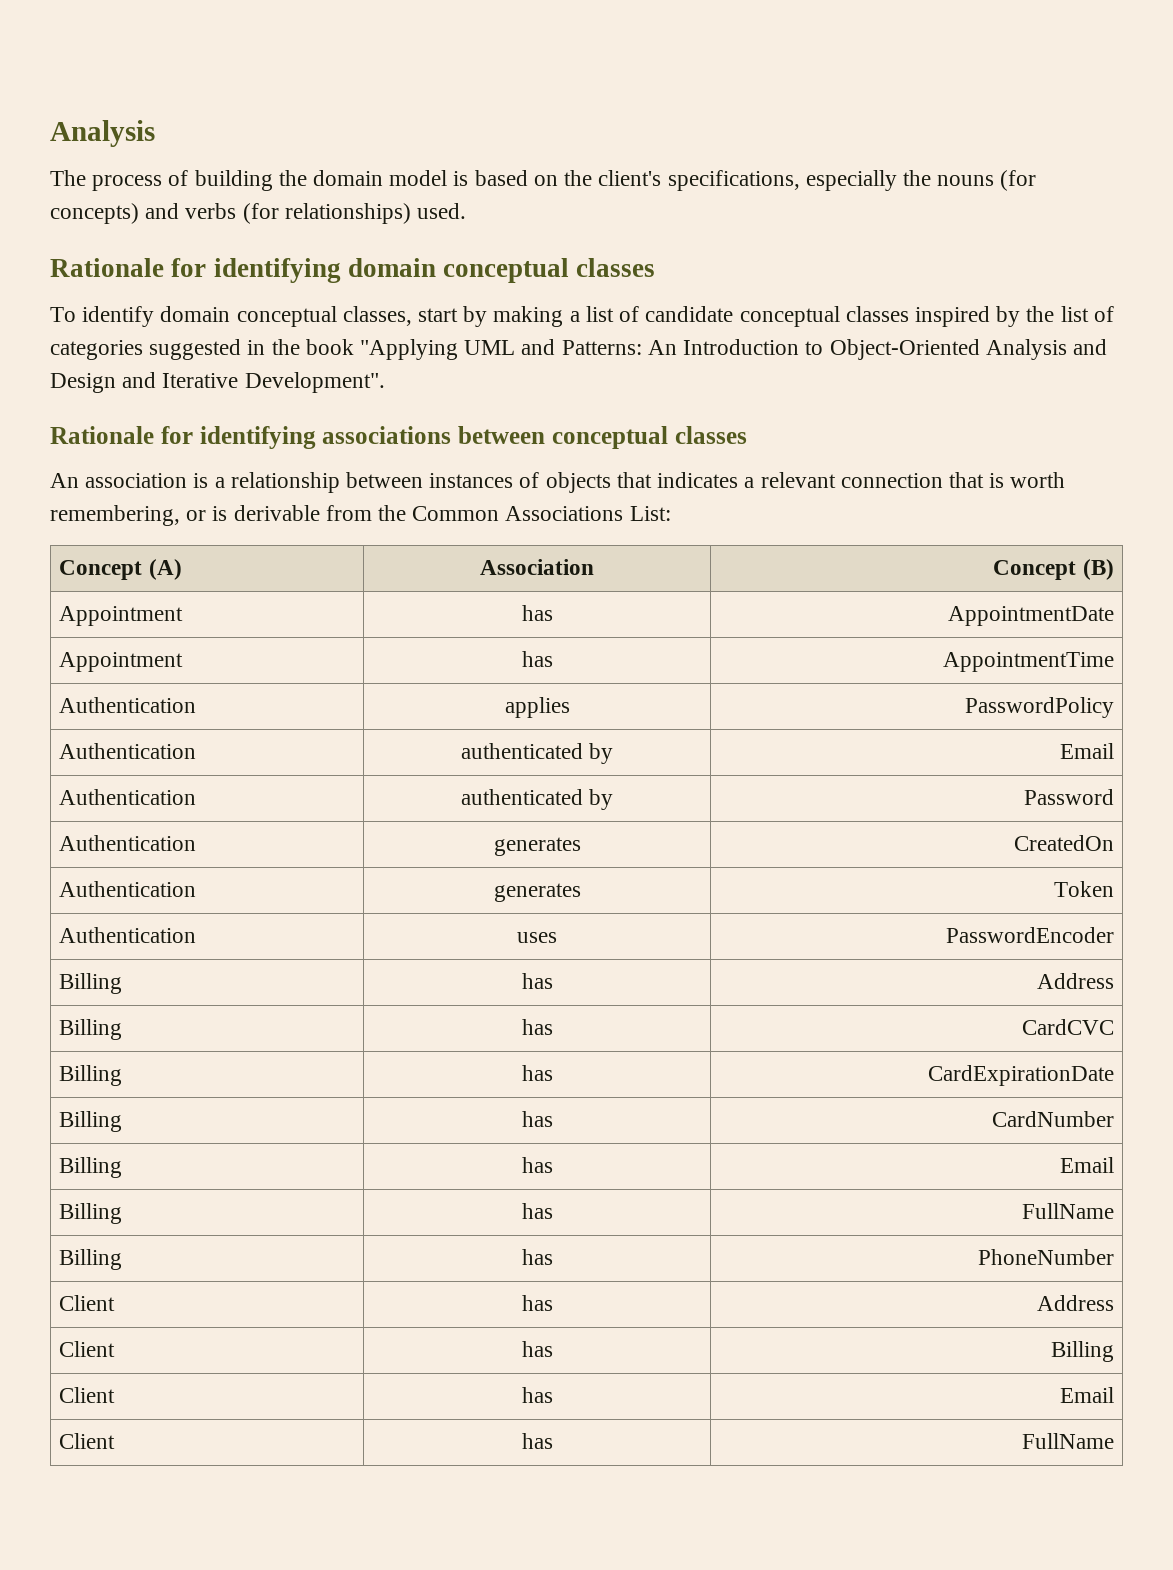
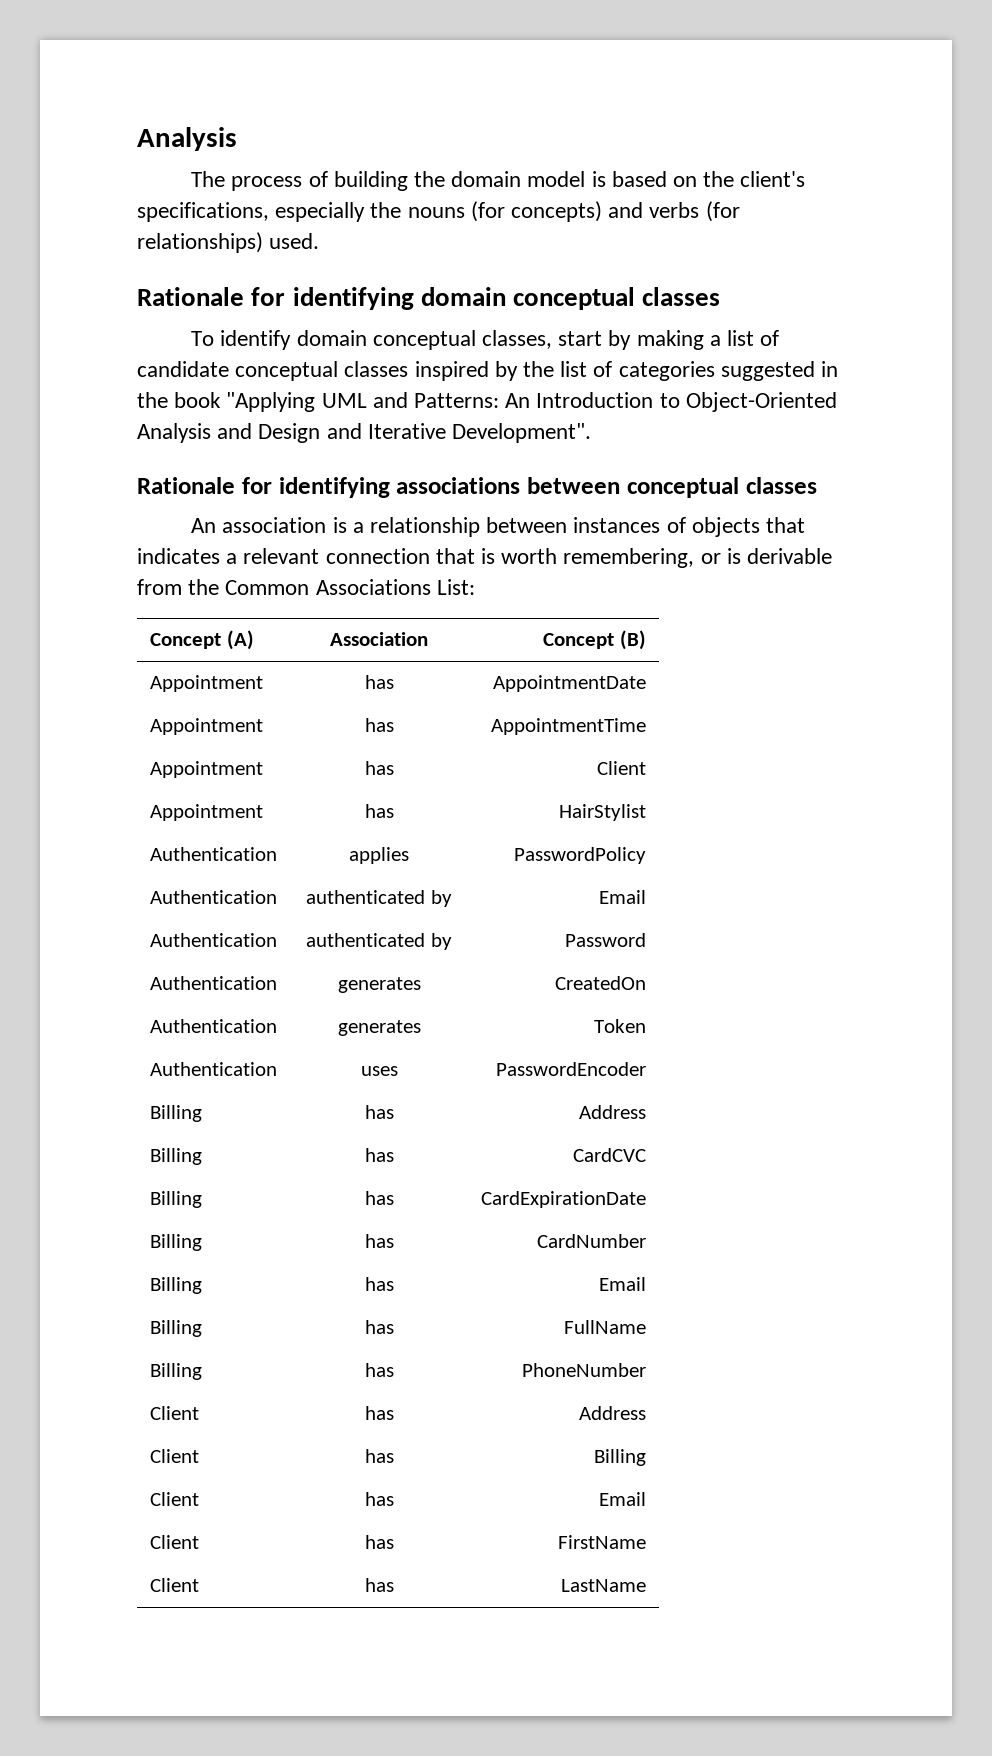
(1114, 662) none -> [150,761,264,778] [364,761,394,775] [596,761,646,775] [150,804,264,821] [364,804,394,818] [558,804,646,821] // Appointment | has | Client // Appointment | has | HairStylist
[1021,1433,1114,1449] FullName -> [557,1535,646,1549] [150,1578,200,1592] [364,1578,394,1592] [560,1579,646,1592] FirstName // Client | has | LastName

